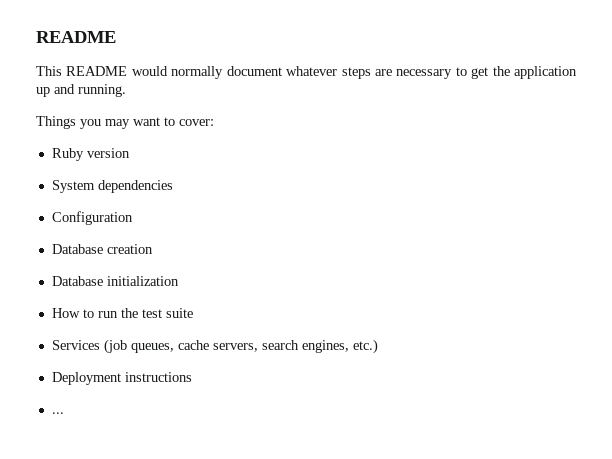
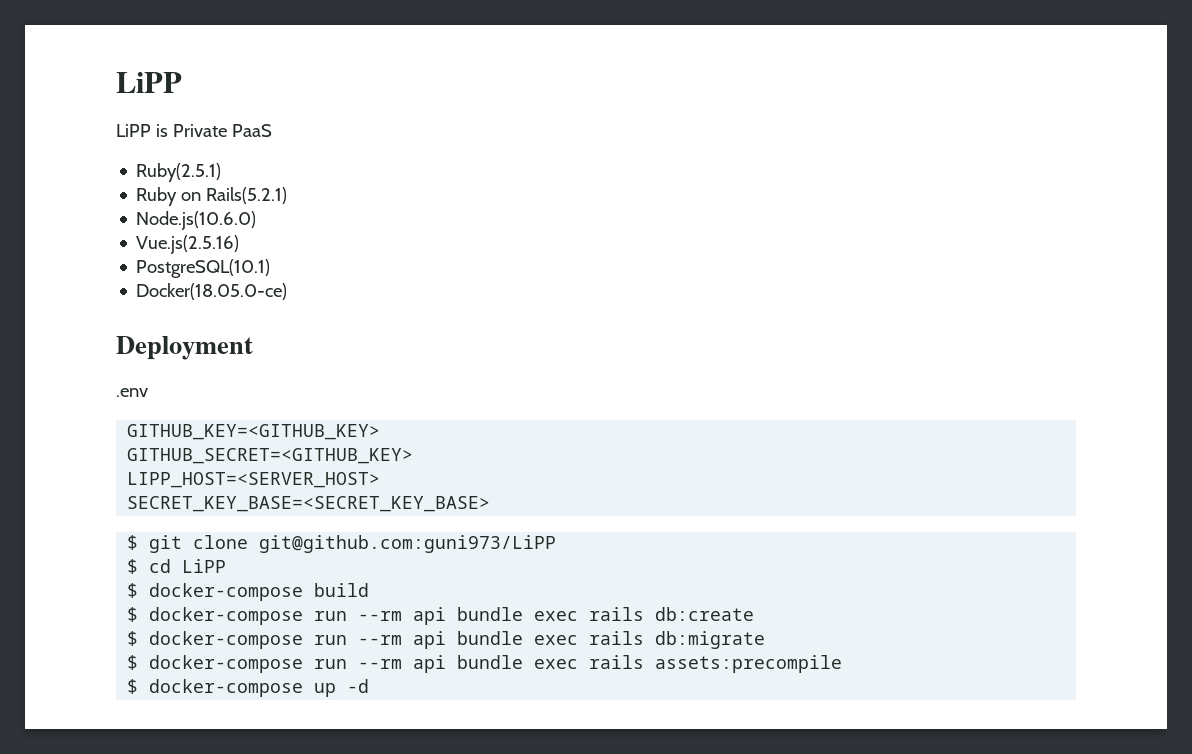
[36,31,116,43] [36,66,578,79] [36,84,126,97] [36,116,214,129] [51,148,130,161] [51,180,173,193] [51,211,133,225] [51,244,153,254] [51,276,179,286] [51,308,193,318] [51,339,378,354] [51,372,192,385] [51,412,64,414] README // This README would normally document whatever steps are necessary to get the application up and running. // Things you may want to cover: // Ruby version // System dependencies // Configuration // Database creation // Database initialization // How to run the test suite // Services (job queues, cache servers, search engines, etc.) // Deployment instructions // ... -> [116,72,182,93] [116,124,272,137] [136,163,222,182] [136,187,288,206] [136,211,257,230] [136,235,240,254] [136,259,271,278] [136,283,288,300] [116,336,253,360] [116,388,148,397] [127,424,381,440] [127,448,414,464] [127,472,381,488] [127,496,491,512] [127,535,557,553] [127,559,227,574] [127,583,370,601] [127,607,755,625] [127,631,766,649] [127,655,843,673] [127,679,370,697] LiPP // LiPP is Private PaaS // Ruby(2.5.1) // Ruby on Rails(5.2.1) // Node.js(10.6.0) // Vue.js(2.5.16) // PostgreSQL(10.1) // Docker(18.05.0-ce) // Deployment // .env // GITHUB_KEY=<GITHUB_KEY> // GITHUB_SECRET=<GITHUB_KEY> // LIPP_HOST=<SERVER_HOST> // SECRET_KEY_BASE=<SECRET_KEY_BASE> // $ git clone git@github.com:guni973/LiPP // $ cd LiPP // $ docker-compose build // $ docker-compose run --rm api bundle exec rails db:create // $ docker-compose run --rm api bundle exec rails db:migrate // $ docker-compose run --rm api bundle exec rails assets:precompile // $ docker-compose up -d

